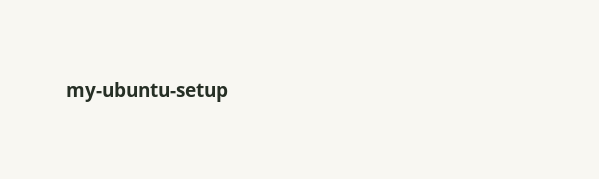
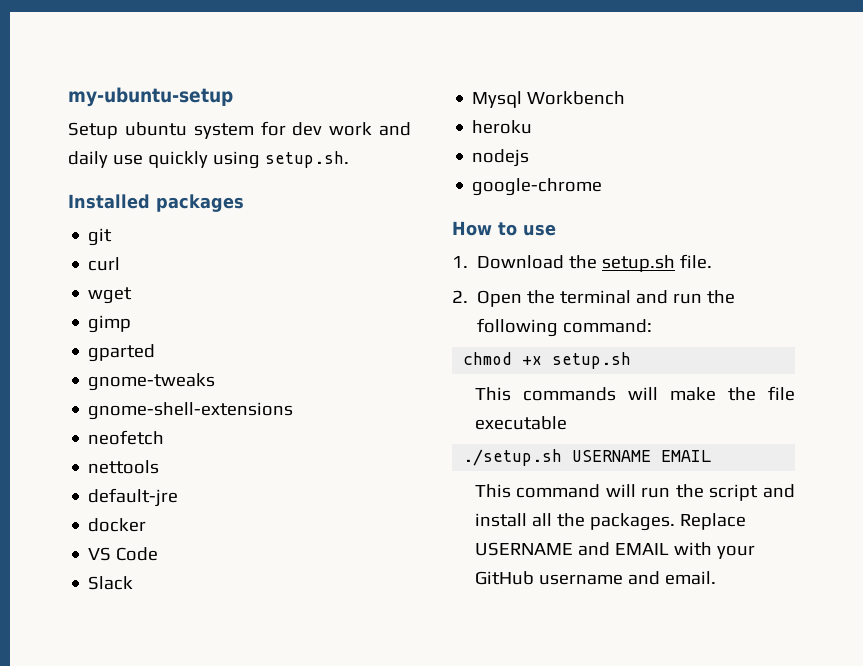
(228, 92) none -> [68,121,411,139] [68,151,349,169] [68,194,244,212] [88,228,113,246] [88,257,121,271] [88,287,133,304] [88,315,132,333] [88,344,156,362] [88,373,216,391] [88,402,294,420] [88,430,165,445] [88,460,160,474] [88,488,179,507] [88,518,147,532] [88,547,159,561] [88,576,134,590] [472,91,626,108] [472,120,533,134] [472,149,530,167] [472,178,603,196] [452,221,556,236] [452,254,713,272] [452,290,736,307] [477,318,653,337] [463,352,632,369] [474,386,795,401] [474,416,567,430] [463,449,712,466] [474,484,796,501] [474,513,746,531] [474,542,755,559] [474,571,716,585] // Setup ubuntu system for dev work and daily use quickly using setup.sh. // Installed packages // git // curl // wget // gimp // gparted // gnome-tweaks // gnome-shell-extensions // neofetch // nettools // default-jre // docker // VS Code // Slack // Mysql Workbench // heroku // nodejs // google-chrome // How to use // 1. Download the setup.sh file. // 2. Open the terminal and run the following command: // chmod +x setup.sh // This commands will make the file executable // ./setup.sh USERNAME EMAIL // This command will run the script and install all the packages. Replace USERNAME and EMAIL with your GitHub username and email.

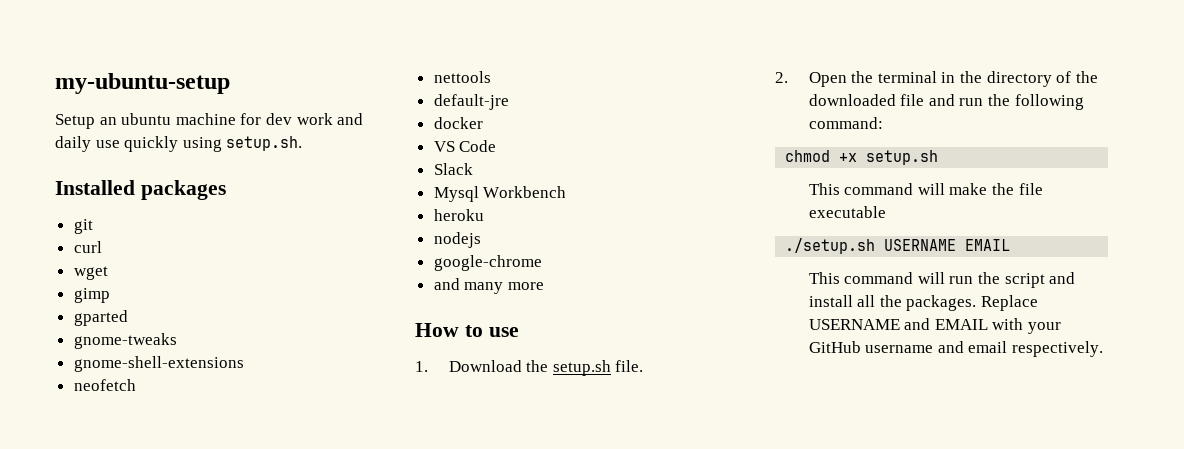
[124,122,254,139] ubuntu system -> [99,113,236,125] an ubuntu machine
(603, 187) none -> [433,278,544,294] // and many more
(632, 297) none -> [941,71,1098,87] [808,94,925,106] in the directory of the downloaded file
[522,387,616,401] commands -> [844,183,914,195] command
[664,571,716,585] email. -> [968,341,1104,357] email respectively.

